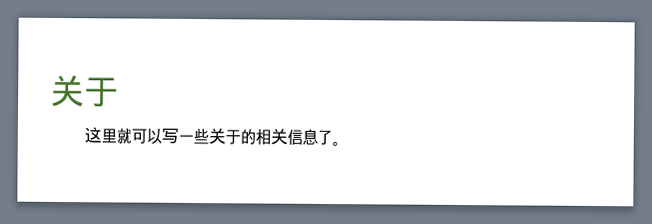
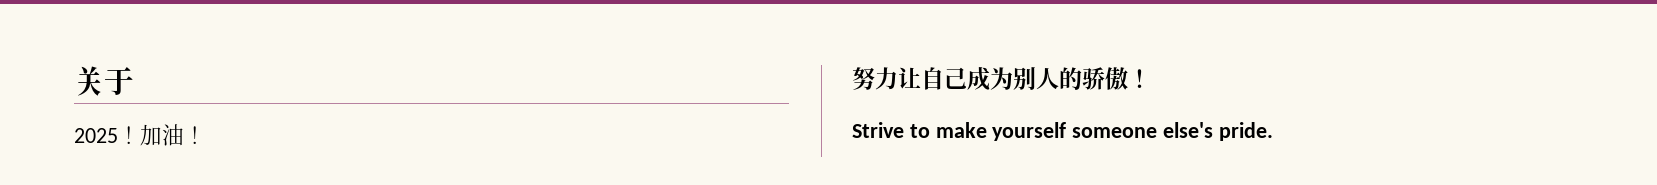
[83,127,341,147] 这里就可以写一些关于的相关信息了。 -> [74,124,206,146] [852,67,1151,91] [852,122,1273,141] 2025！加油！ // 努力让自己成为别人的骄傲！ // Strive to make yourself someone else's pride.

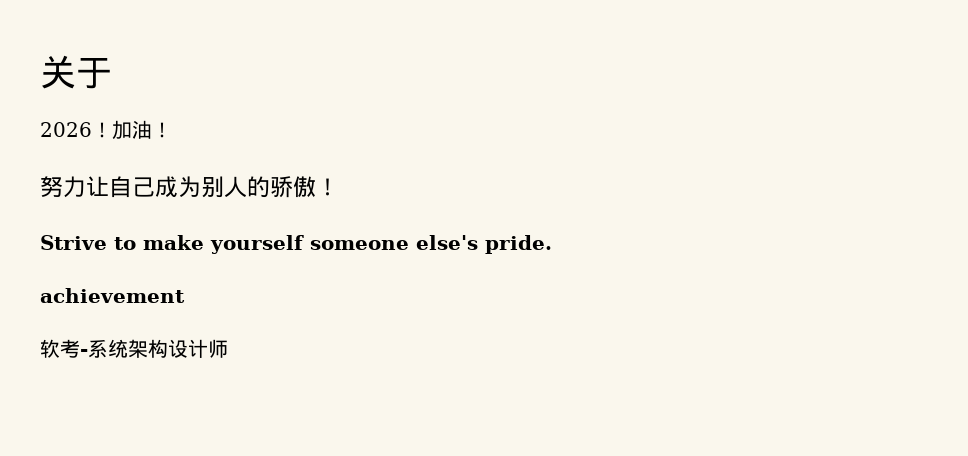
[74,128,118,143] 2025 -> [40,122,92,137] 2026
(1273, 131) none -> [40,288,185,303] [40,339,228,358] // achievement // 软考-系统架构设计师

